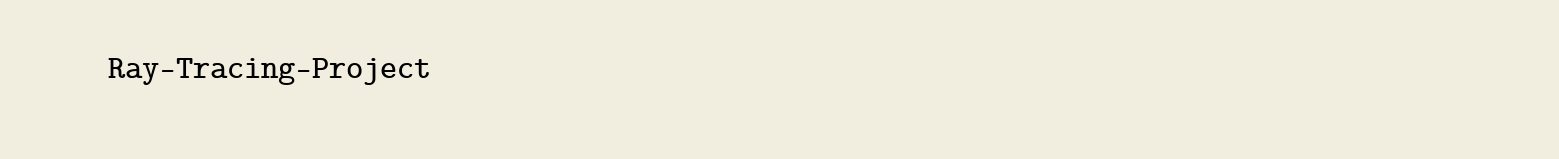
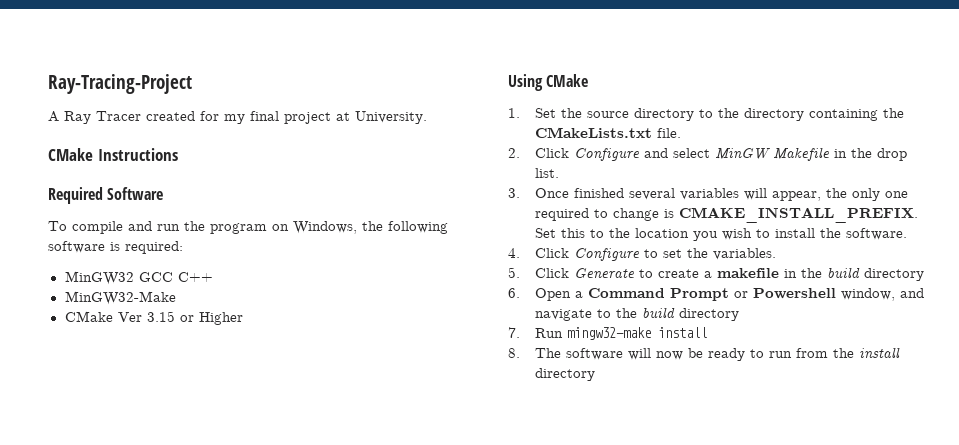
(431, 71) none -> [48,111,427,124] [48,148,178,161] [48,187,164,204] [48,221,448,234] [48,241,183,254] [64,271,213,285] [64,291,176,305] [64,311,243,325] [508,74,589,91] [508,108,904,121] [534,127,681,138] [508,147,907,161] [534,168,559,178] [508,188,908,201] [534,207,918,223] [534,228,907,241] [508,248,776,261] [508,267,924,281] [508,288,924,301] [534,307,739,321] [508,327,707,340] [508,347,900,361] [534,368,595,381] // A Ray Tracer created for my final project at University. // CMake Instructions // Required Software // To compile and run the program on Windows, the following software is required: // MinGW32 GCC C++ // MinGW32-Make // CMake Ver 3.15 or Higher // Using CMake // 1. Set the source directory to the directory containing the CMakeLists.txt file. // 2. Click Configure and select MinGW Makefile in the drop list. // 3. Once finished several variables will appear, the only one required to change is CMAKE_INSTALL_PREFIX. Set this to the location you wish to install the software. // 4. Click Configure to set the variables. // 5. Click Generate to create a makefile in the build directory // 6. Open a Command Prompt or Powershell window, and navigate to the build directory // 7. Run mingw32-make install // 8. The software will now be ready to run from the install directory

